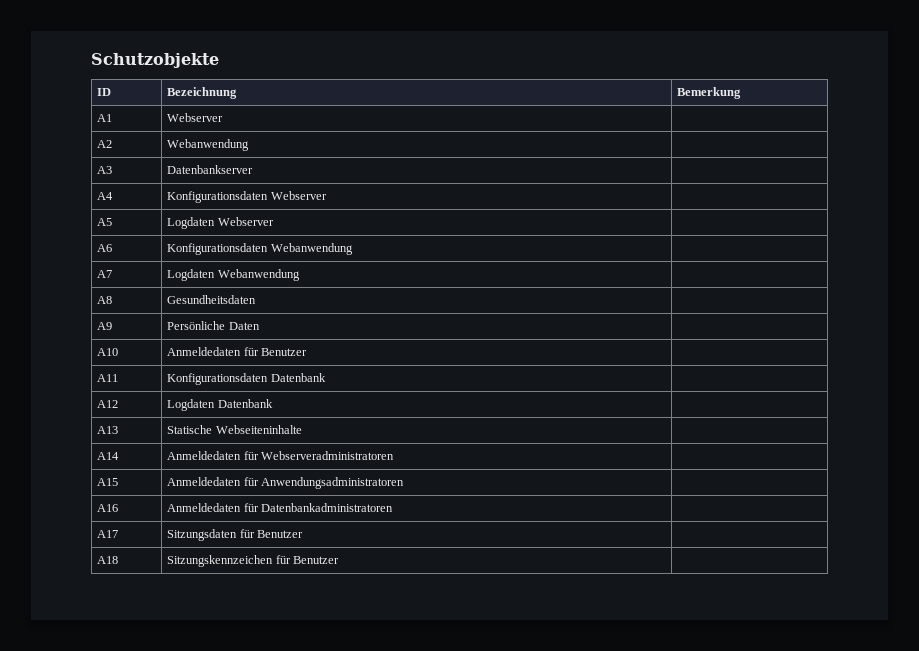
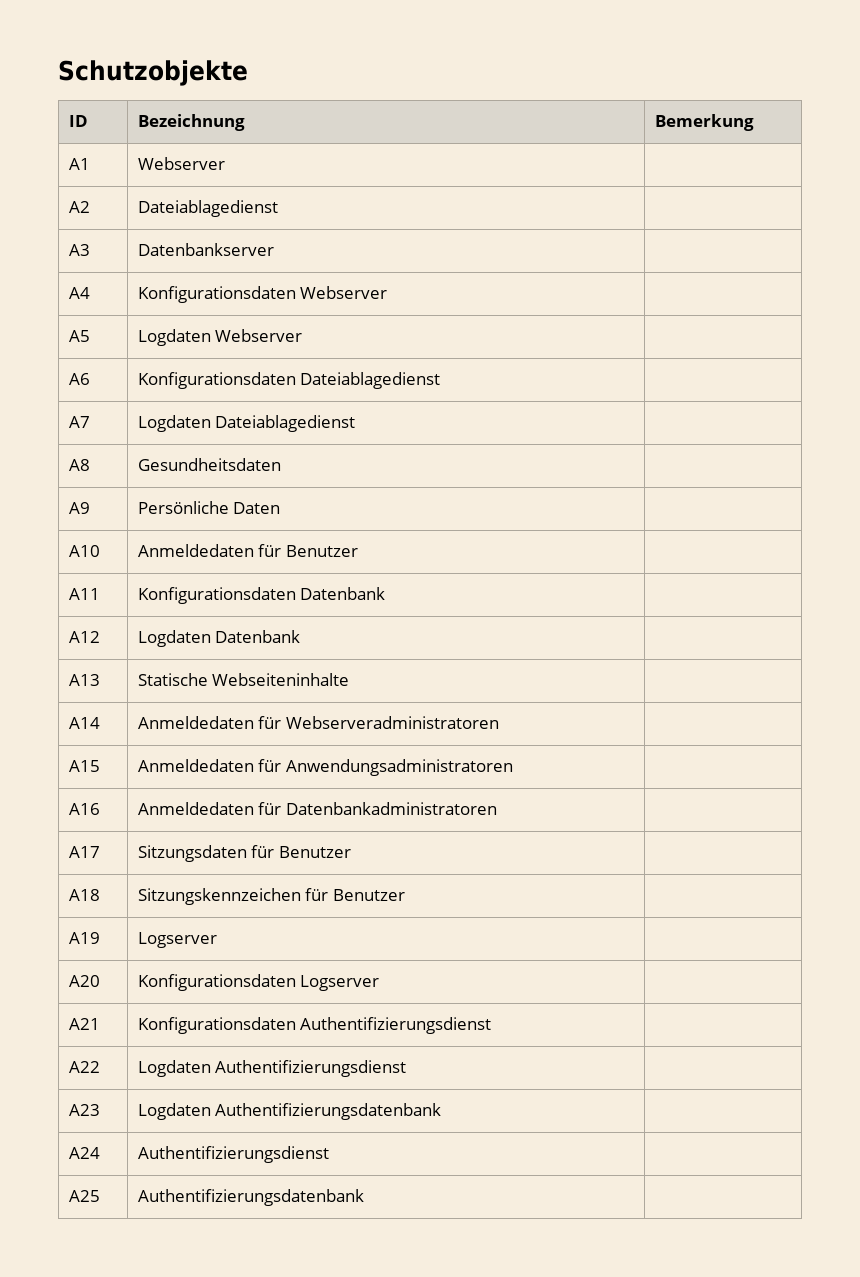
[167,139,250,151] Webanwendung -> [137,200,278,217] Dateiablagedienst
[270,243,353,255] Webanwendung -> [300,372,441,389] Dateiablagedienst
[217,269,300,281] Webanwendung -> [215,415,356,432] Dateiablagedienst
(340, 560) none -> [68,932,100,944] [137,932,217,948] [68,975,100,987] [137,974,380,991] [68,1018,100,1030] [137,1017,492,1034] [68,1061,100,1073] [137,1060,407,1077] [68,1104,100,1116] [137,1103,442,1120] [68,1147,100,1159] [137,1146,329,1163] [68,1190,100,1202] [137,1189,364,1206] // A19 | Logserver | // A20 | Konfigurationsdaten Logserver | // A21 | Konfigurationsdaten Authentifizierungsdienst | // A22 | Logdaten Authentifizierungsdienst | // A23 | Logdaten Authentifizierungsdatenbank | // A24 | Authentifizierungsdienst | // A25 | Authentifizierungsdatenbank |

